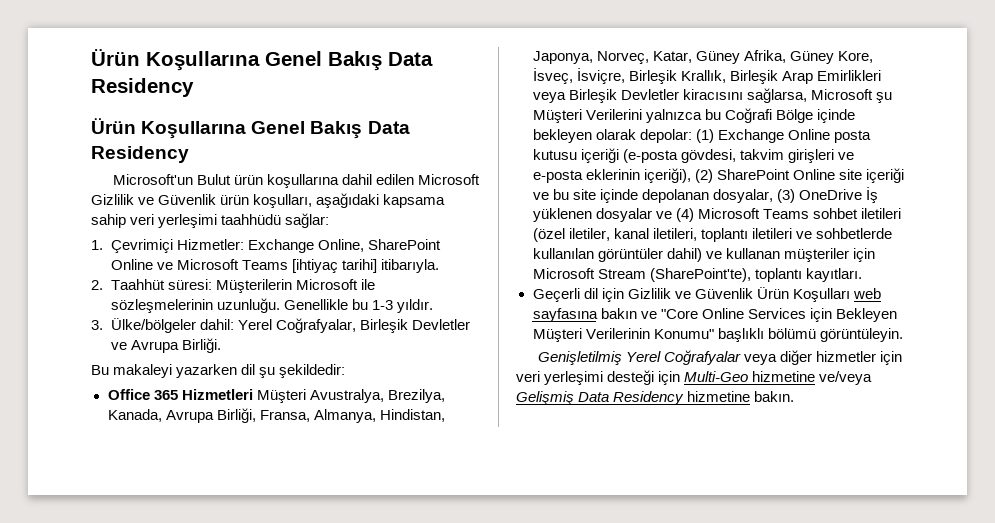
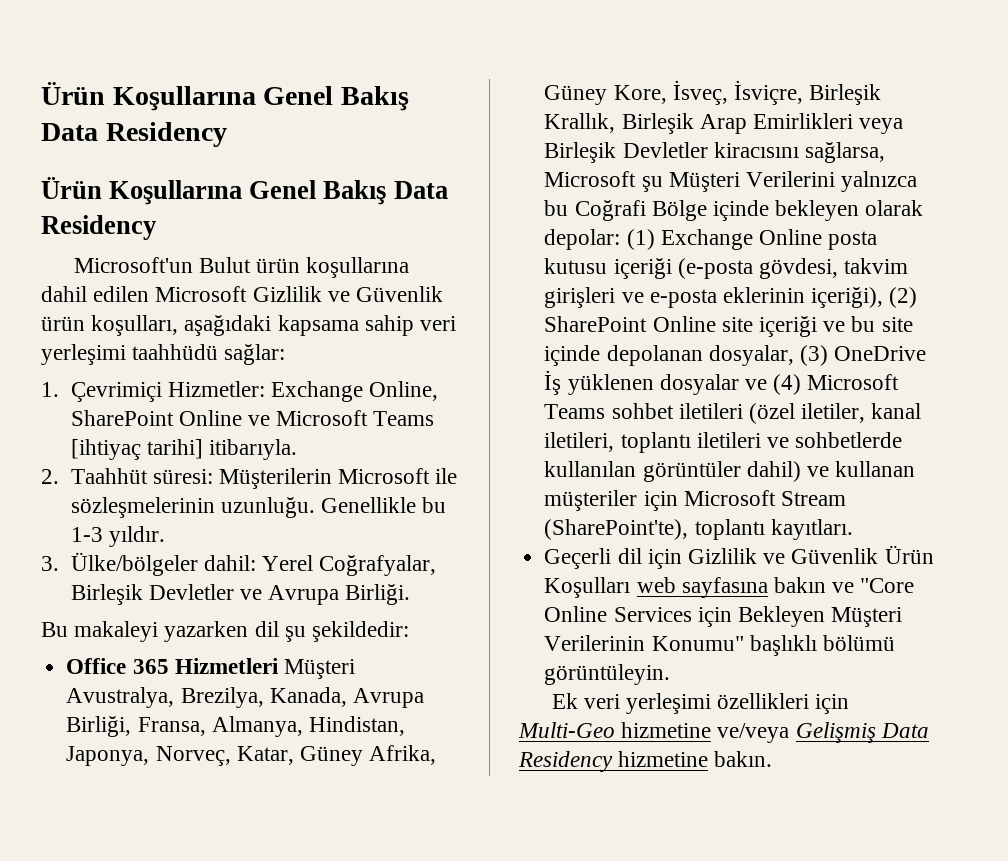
[537,350,902,365] [516,370,655,385] Genişletilmiş Yerel Coğrafyalar veya diğer hizmetler için veri yerleşimi desteği -> [551,693,810,714] Ek veri yerleşimi özellikleri

